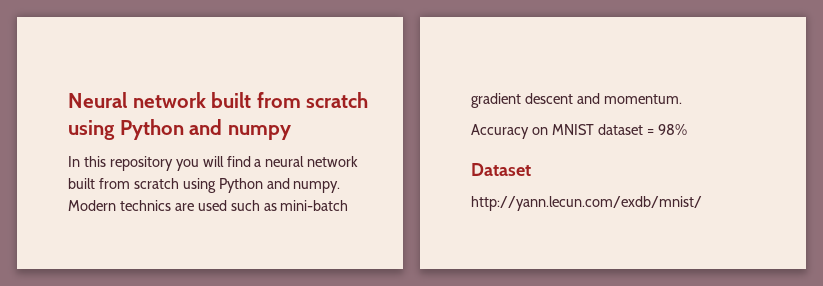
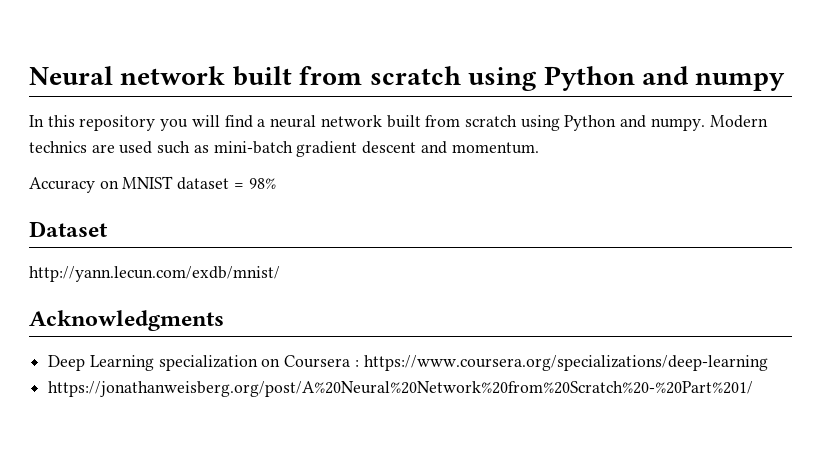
(702, 203) none -> [29,310,224,331] [48,355,768,371] [48,381,754,397] // Acknowledgments // Deep Learning specialization on Coursera : https://www.coursera.org/specializations/deep-learning // https://jonathanweisberg.org/post/A%20Neural%20Network%20from%20Scratch%20-%20Part%201/

